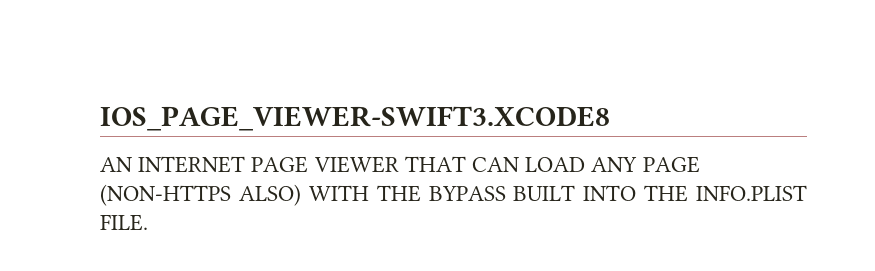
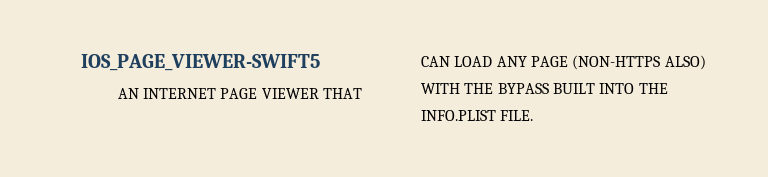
[100,106,610,131] IOS_PAGE_VIEWER-SWIFT3.XCODE8 -> [81,54,320,71] IOS_PAGE_VIEWER-SWIFT5

